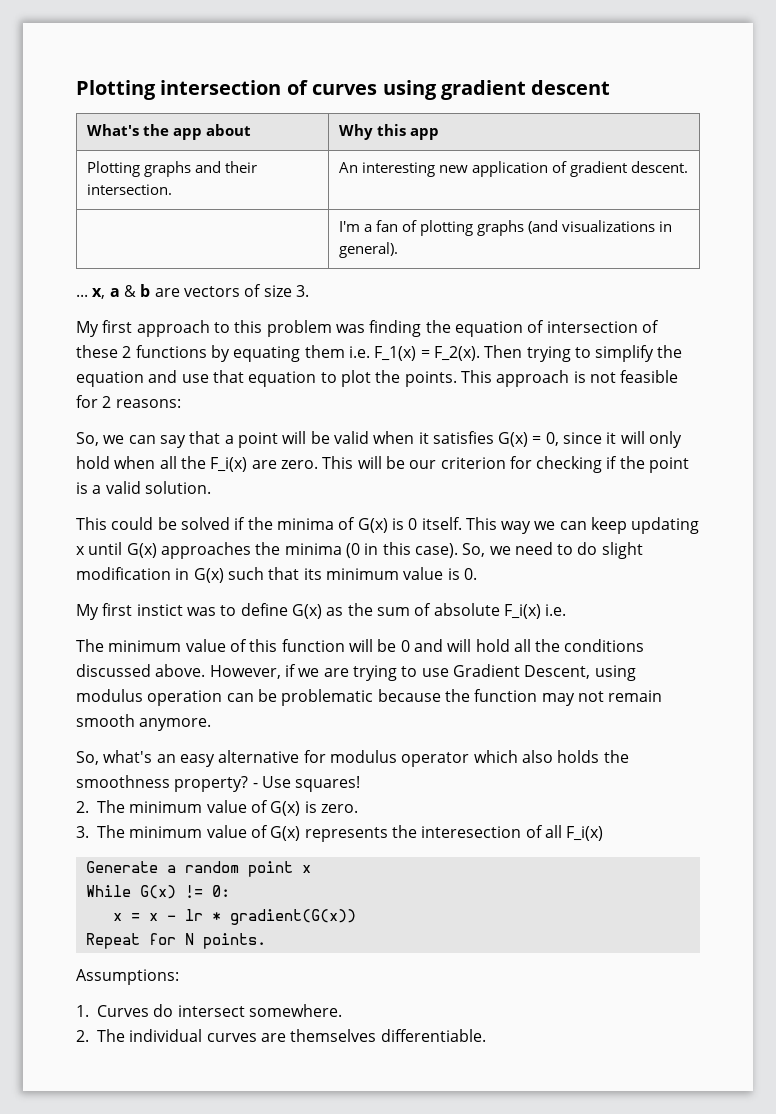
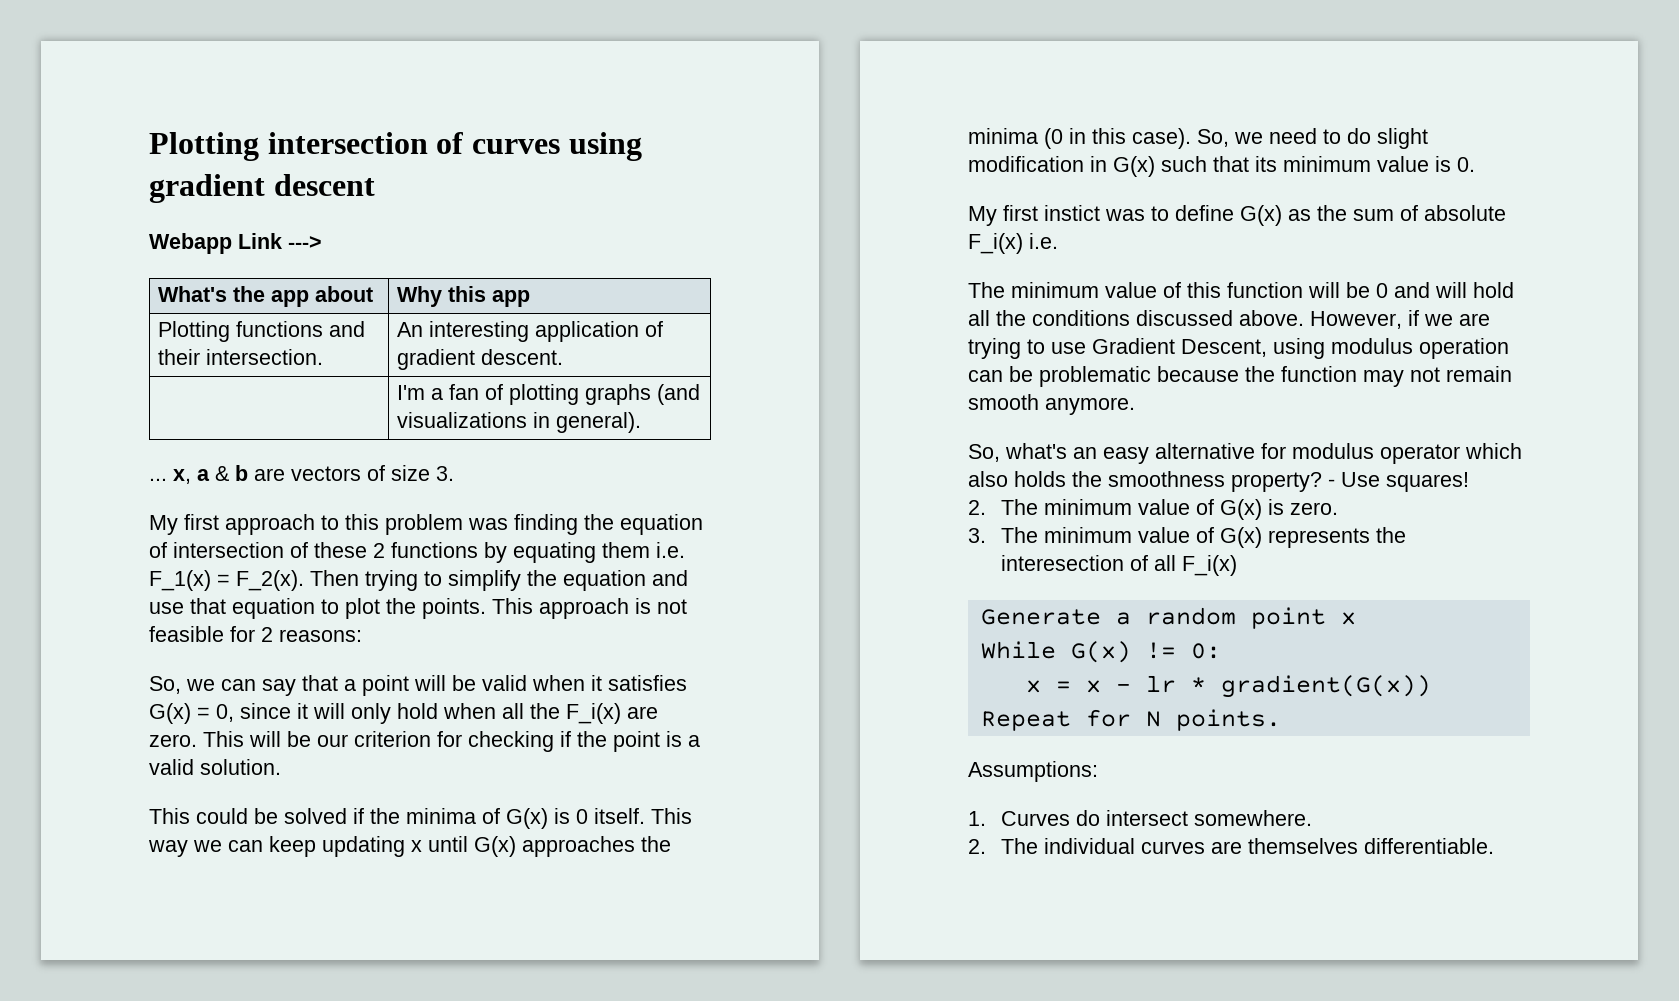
(611, 87) none -> [149,233,322,254] // Webapp Link --->
[143,161,191,177] graphs -> [236,321,324,337] functions
[438,165,468,173] new -> (530, 331) none

